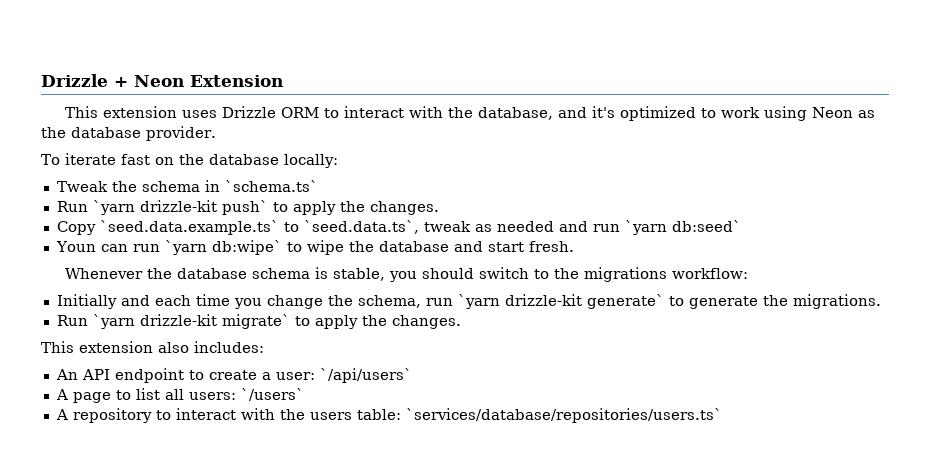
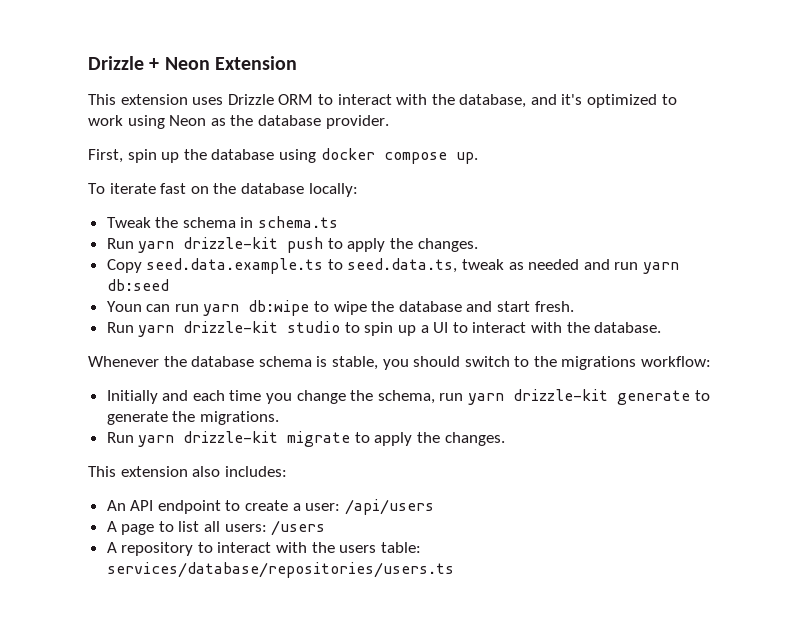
(216, 133) none -> [88,148,478,164] // First, spin up the database using docker compose up.
[224,180,318,192] [56,200,268,215] `schema.ts` // Run `yarn drizzle-kit push` -> [258,216,339,228] [106,237,324,253] schema.ts // Run yarn drizzle-kit push
[99,220,419,235] `seed.data.example.ts` to `seed.data.ts`, -> [146,258,458,274] seed.data.example.ts to seed.data.ts,
[624,220,741,235] `yarn db:seed` -> [643,262,680,274] [106,279,169,291] yarn db:seed
[164,240,282,255] `yarn db:wipe` -> [203,300,310,316] yarn db:wipe
(574, 246) none -> [106,321,662,337] // Run yarn drizzle-kit studio to spin up a UI to interact with the database.
[457,294,664,309] `yarn drizzle-kit generate` -> [468,389,691,405] yarn drizzle-kit generate
[92,314,290,329] `yarn drizzle-kit migrate` -> [138,431,351,447] yarn drizzle-kit migrate
[319,368,412,383] `/api/users` -> [344,499,434,515] /api/users
[240,388,304,401] `/users` -> [271,520,326,536] /users
[405,408,722,423] `services/database/repositories/users.ts` -> [106,562,454,578] services/database/repositories/users.ts

